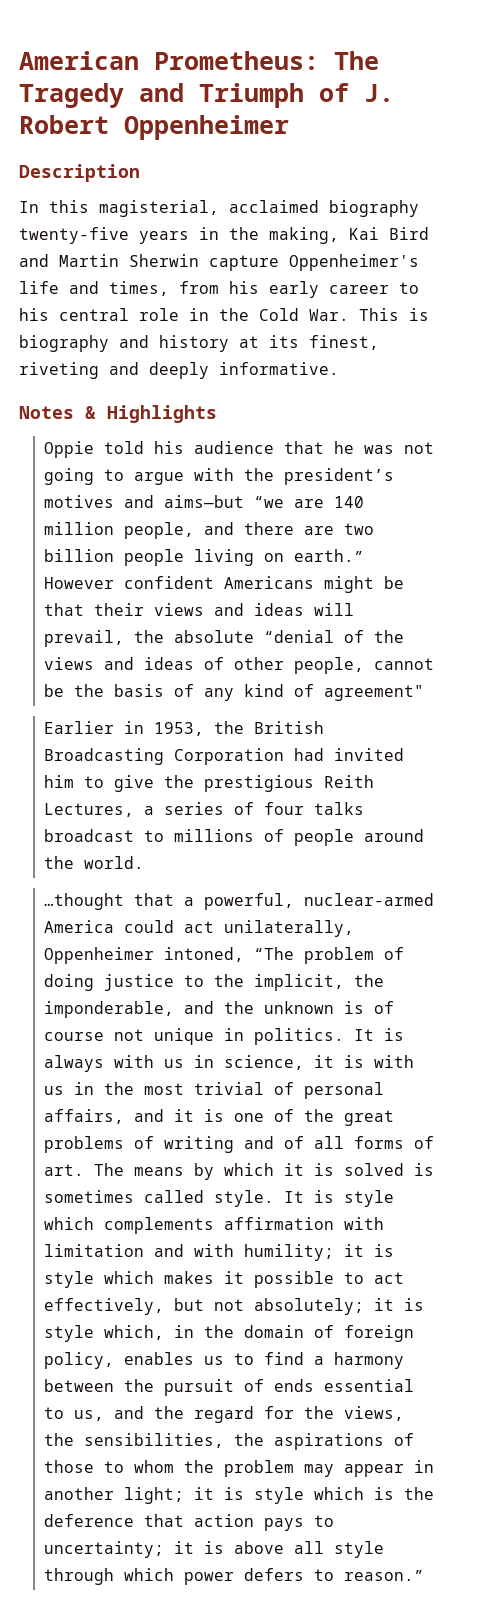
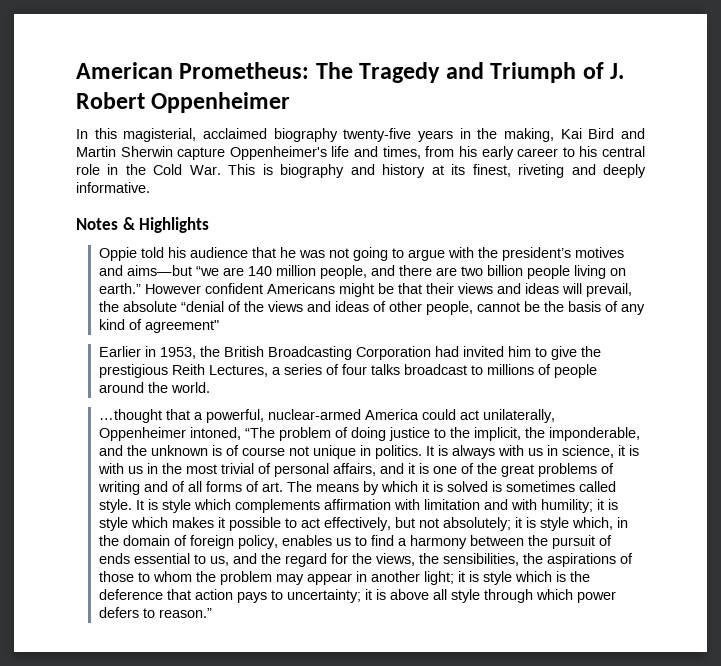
[19,164,140,182] // Description -> (291, 102) none

